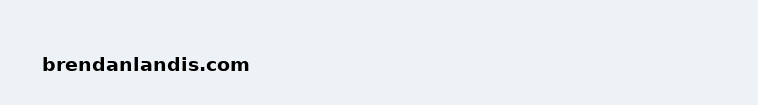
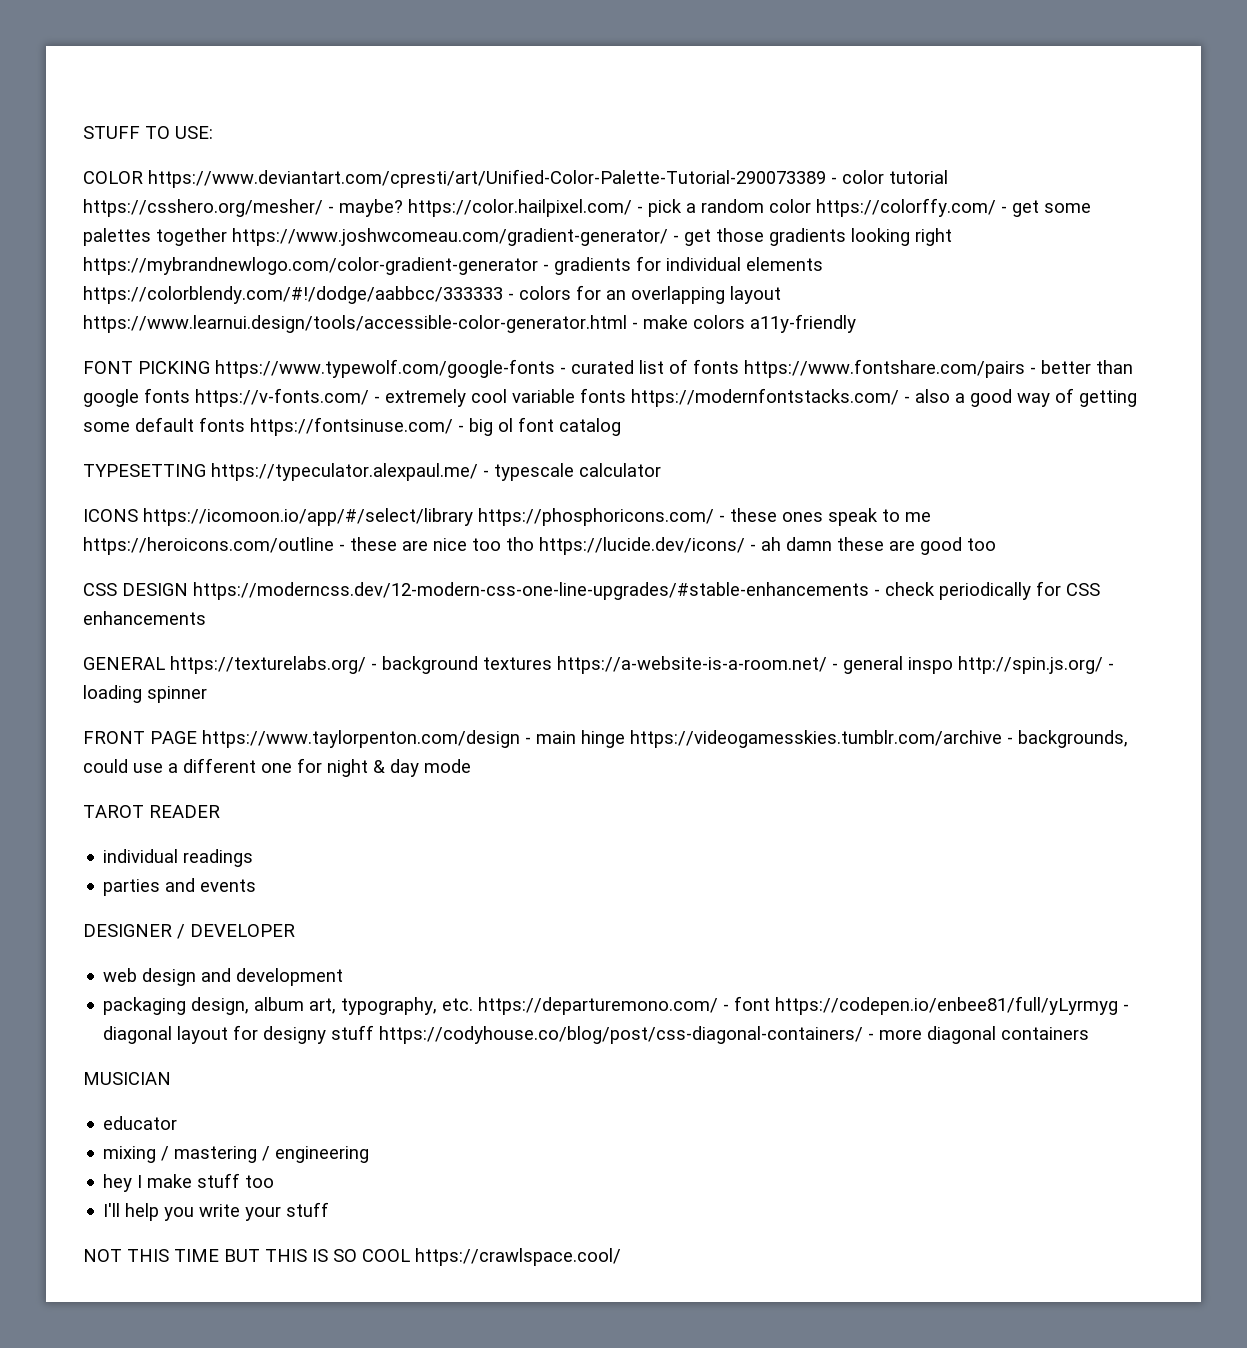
[42,57,250,71] brendanlandis.com -> [83,126,213,139] [83,169,948,188] [83,198,1091,217] [83,228,952,246] [83,256,823,275] [83,285,781,304] [83,314,856,333] [83,359,1133,378] [83,388,1137,407] [83,417,621,436] [83,463,661,481] [83,508,931,526] [83,537,996,555] [83,581,1100,600] [83,611,206,625] [83,656,1114,674] [83,685,207,703] [83,730,1128,748] [83,758,471,777] [83,805,220,818] [103,849,254,867] [103,878,257,896] [83,924,295,939] [103,968,344,986] [103,996,1130,1015] [103,1025,1090,1044] [83,1072,171,1085] [103,1116,178,1130] [103,1146,370,1163] [103,1173,275,1192] [103,1202,330,1221] [83,1248,621,1266] STUFF TO USE: // COLOR https://www.deviantart.com/cpresti/art/Unified-Color-Palette-Tutorial-290073389 - color tutorial https://csshero.org/mesher/ - maybe? https://color.hailpixel.com/ - pick a random color https://colorffy.com/ - get some palettes together https://www.joshwcomeau.com/gradient-generator/ - get those gradients looking right https://mybrandnewlogo.com/color-gradient-generator - gradients for individual elements https://colorblendy.com/#!/dodge/aabbcc/333333 - colors for an overlapping layout https://www.learnui.design/tools/accessible-color-generator.html - make colors a11y-friendly // FONT PICKING https://www.typewolf.com/google-fonts - curated list of fonts https://www.fontshare.com/pairs - better than google fonts https://v-fonts.com/ - extremely cool variable fonts https://modernfontstacks.com/ - also a good way of getting some default fonts https://fontsinuse.com/ - big ol font catalog // TYPESETTING https://typeculator.alexpaul.me/ - typescale calculator // ICONS https://icomoon.io/app/#/select/library https://phosphoricons.com/ - these ones speak to me https://heroicons.com/outline - these are nice too tho https://lucide.dev/icons/ - ah damn these are good too // CSS DESIGN https://moderncss.dev/12-modern-css-one-line-upgrades/#stable-enhancements - check periodically for CSS enhancements // GENERAL https://texturelabs.org/ - background textures https://a-website-is-a-room.net/ - general inspo http://spin.js.org/ - loading spinner // FRONT PAGE https://www.taylorpenton.com/design - main hinge https://videogamesskies.tumblr.com/archive - backgrounds, could use a different one for night & day mode // TAROT READER // individual readings // parties and events // DESIGNER / DEVELOPER // web design and development // packaging design, album art, typography, etc. https://departuremono.com/ - font https://codepen.io/enbee81/full/yLyrmyg - diagonal layout for designy stuff https://codyhouse.co/blog/post/css-diagonal-containers/ - more diagonal containers // MUSICIAN // educator // mixing / mastering / engineering // hey I make stuff too // I'll help you write your stuff // NOT THIS TIME BUT THIS IS SO COOL https://crawlspace.cool/

